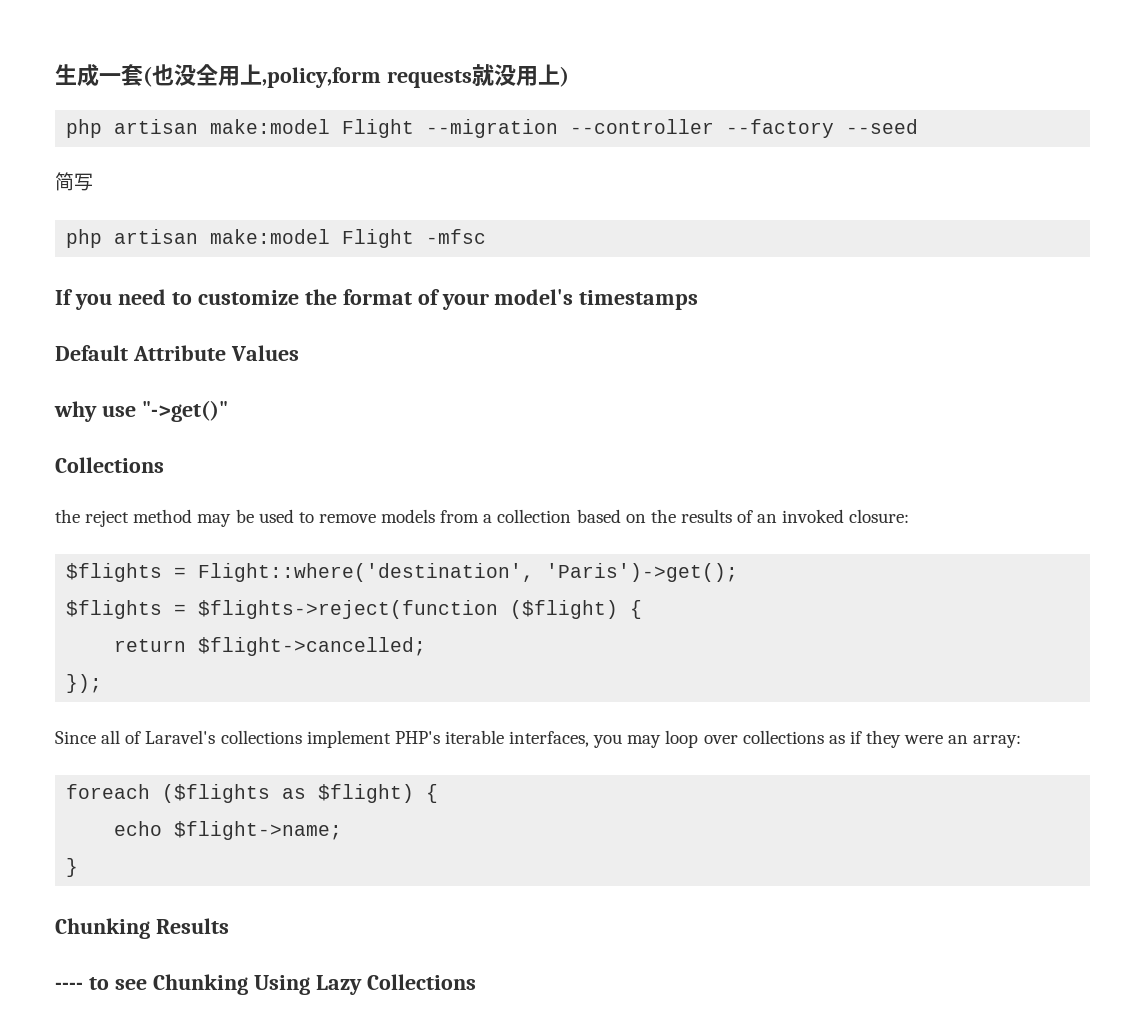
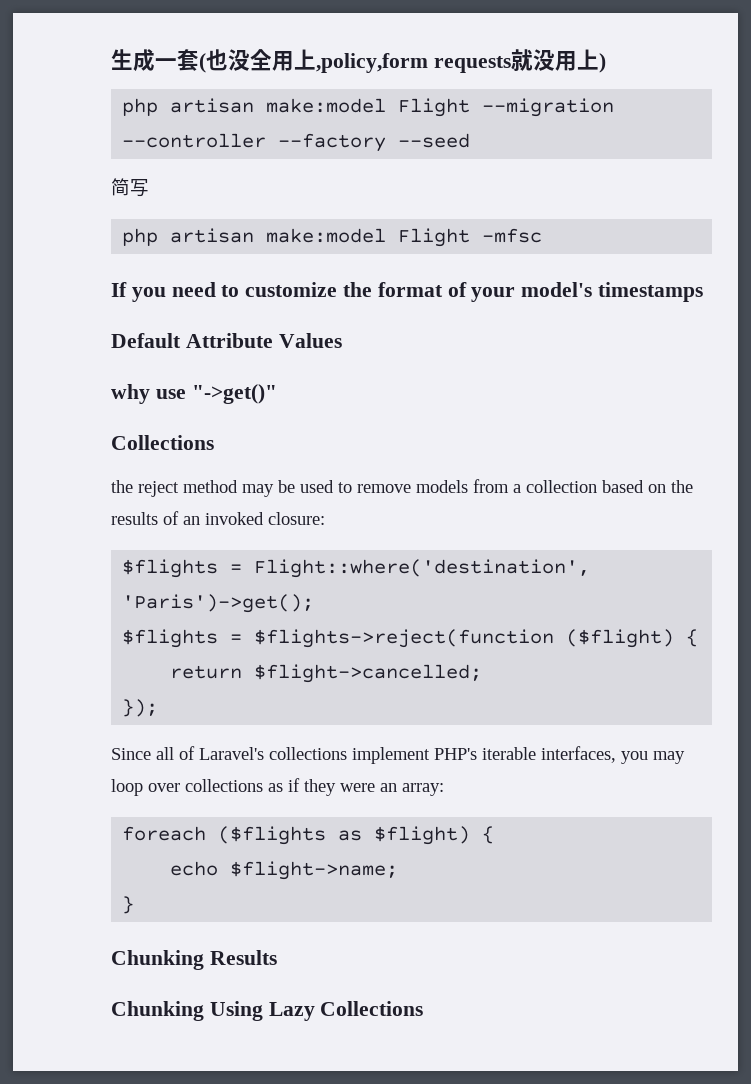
[55,977,147,990] ---- to see -> (277, 957) none

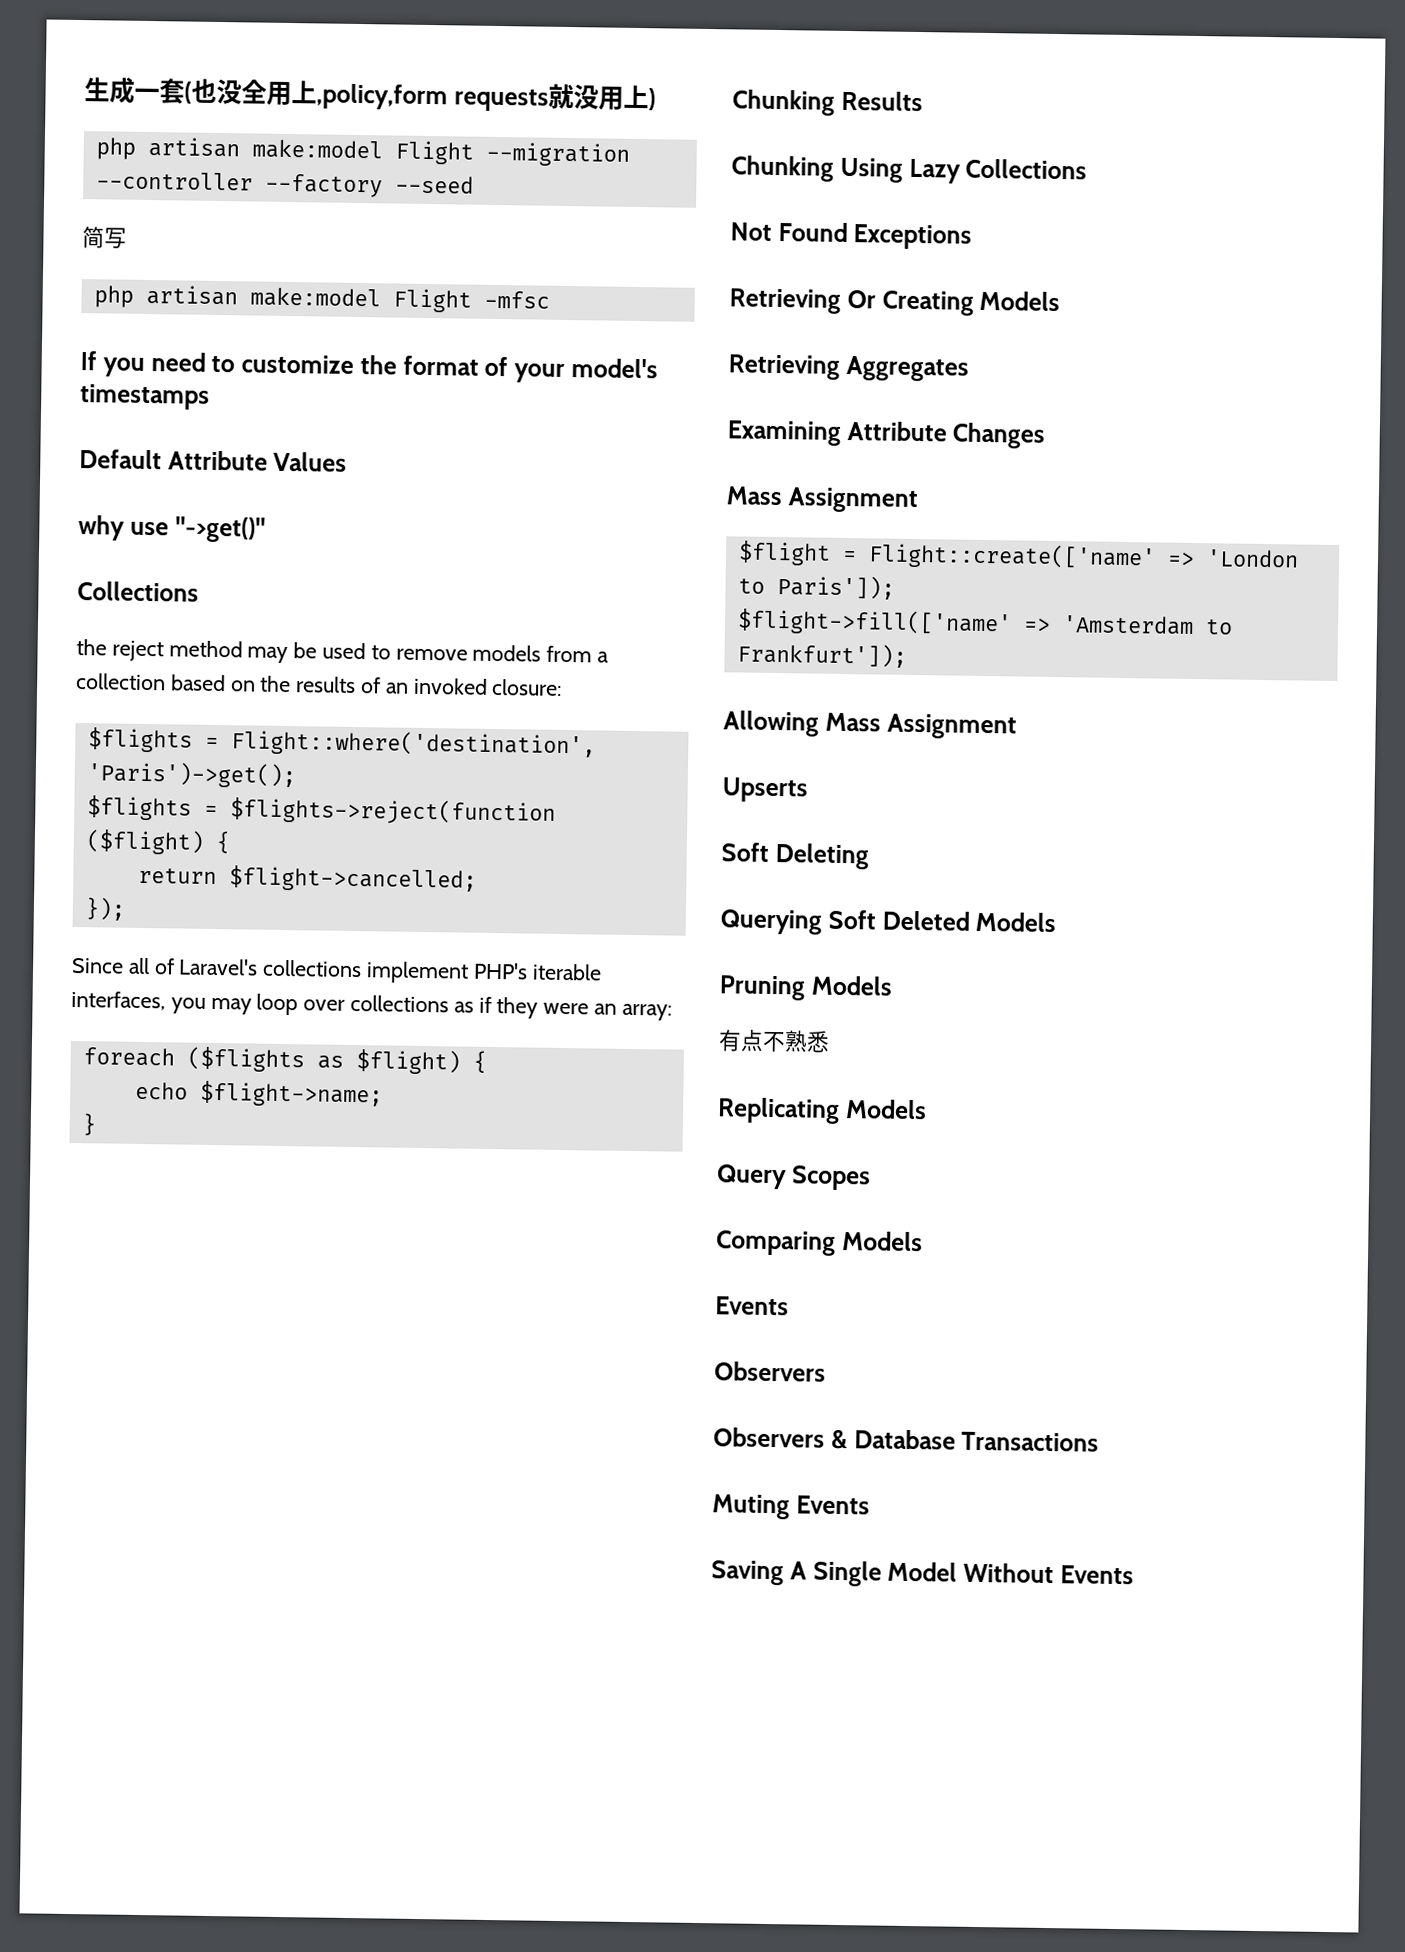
(424, 1008) none -> [730,222,973,250] [729,288,1061,316] [728,354,969,382] [727,420,1046,449] [726,486,918,514] [737,540,1299,571] [737,575,895,600] [736,608,1233,637] [736,642,907,668] [723,710,1017,740] [722,777,808,803] [721,842,869,870] [720,909,1057,935] [719,975,893,1001] [718,1029,830,1053] [717,1097,927,1124] [716,1164,871,1191] [716,1230,923,1256] [715,1296,789,1316] [714,1361,826,1382] [713,1427,1100,1452] [712,1494,870,1520] [711,1560,1134,1587] // Not Found Exceptions // Retrieving Or Creating Models // Retrieving Aggregates // Examining Attribute Changes // Mass Assignment // $flight = Flight::create(['name' => 'London to Paris']); // $flight->fill(['name' => 'Amsterdam to Frankfurt']); // Allowing Mass Assignment // Upserts // Soft Deleting // Querying Soft Deleted Models // Pruning Models // 有点不熟悉 // Replicating Models // Query Scopes // Comparing Models // Events // Observers // Observers & Database Transactions // Muting Events // Saving A Single Model Without Events

